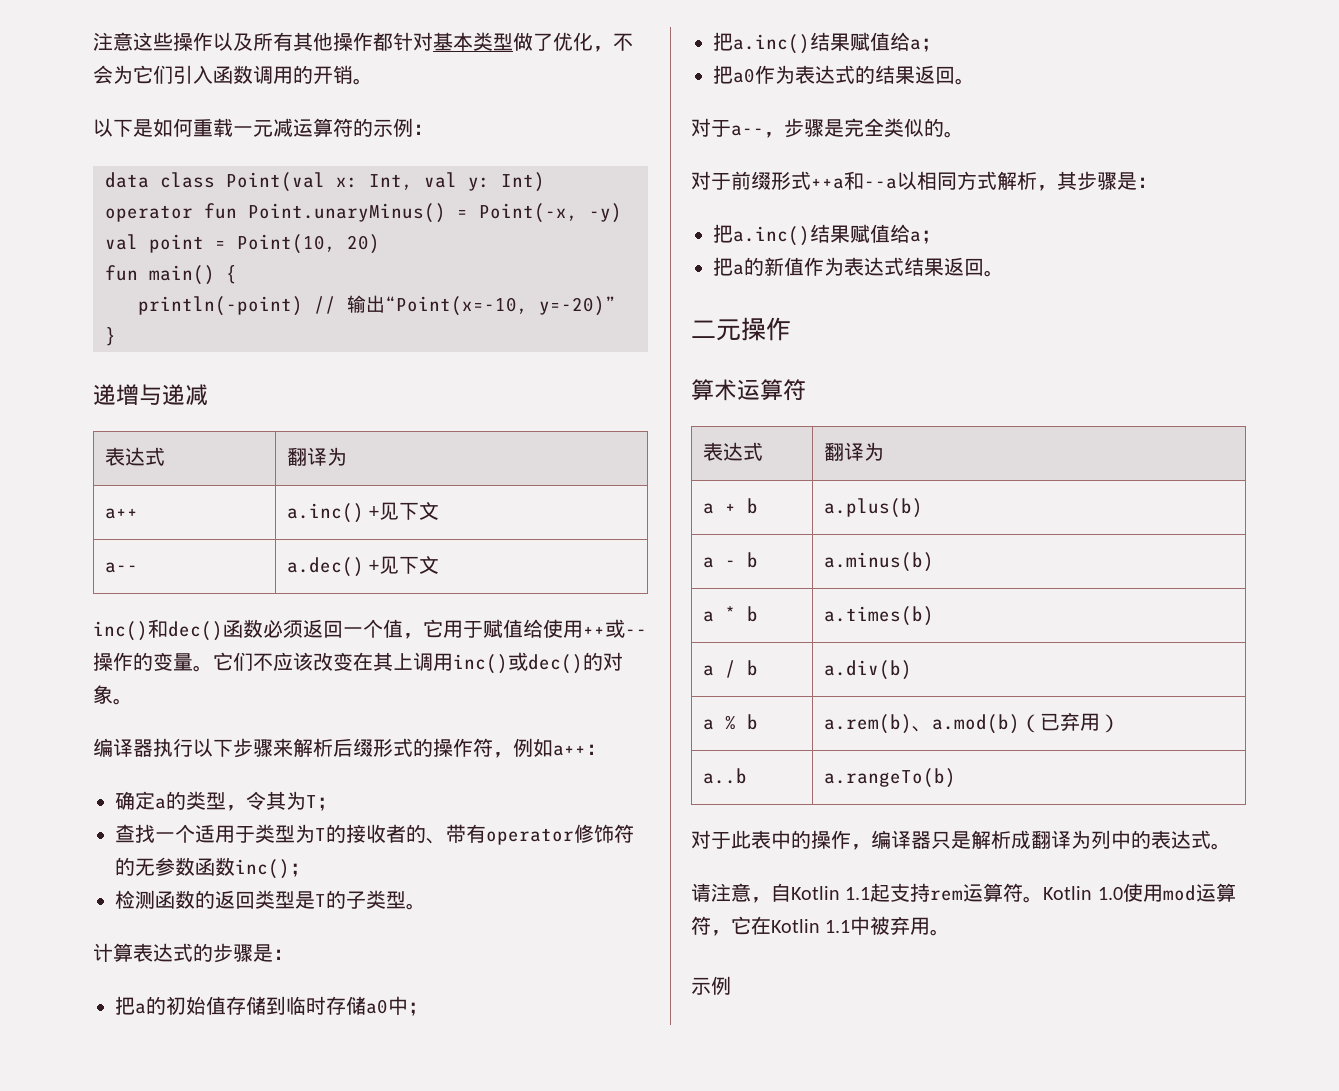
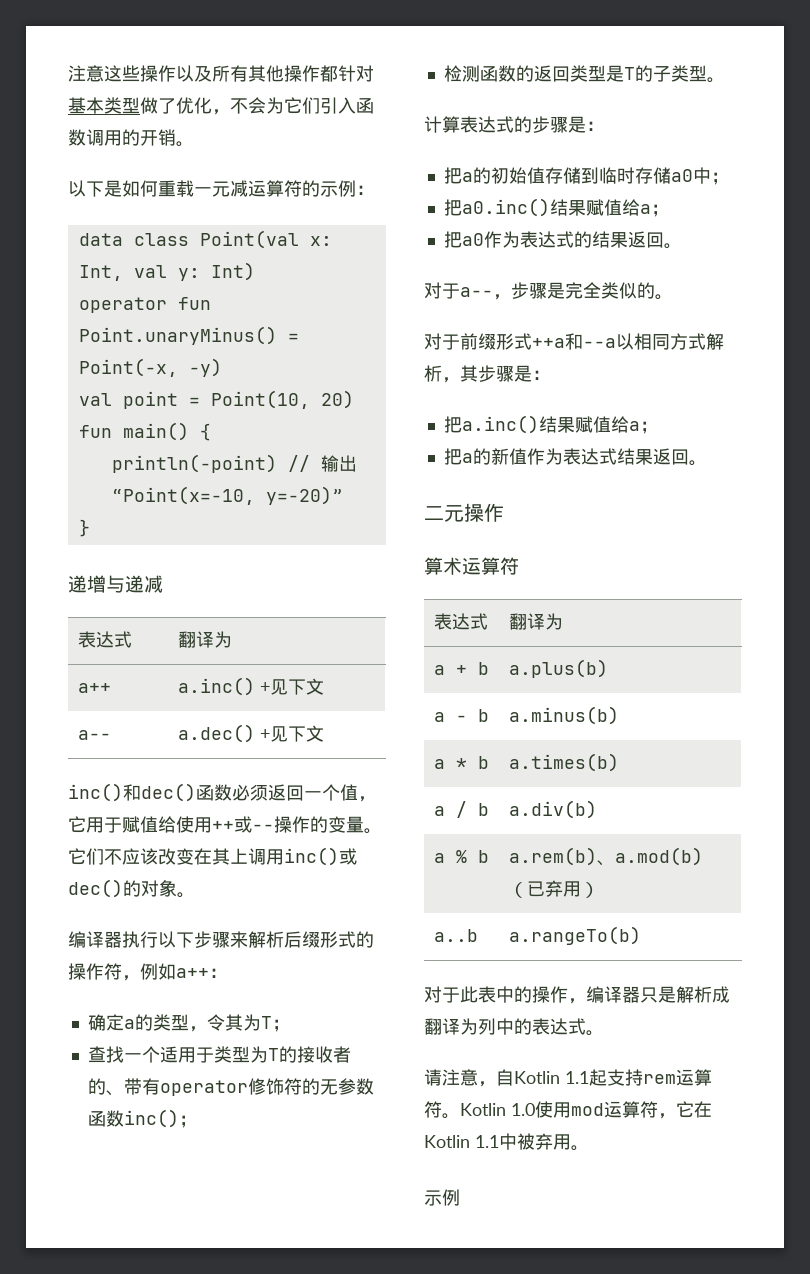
[733,34,810,54] a.inc() -> [461,198,550,217] a0.inc()

